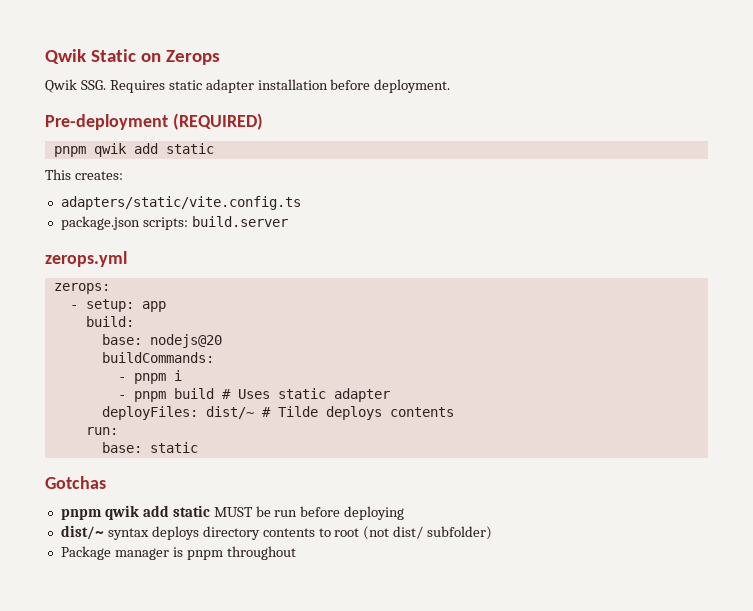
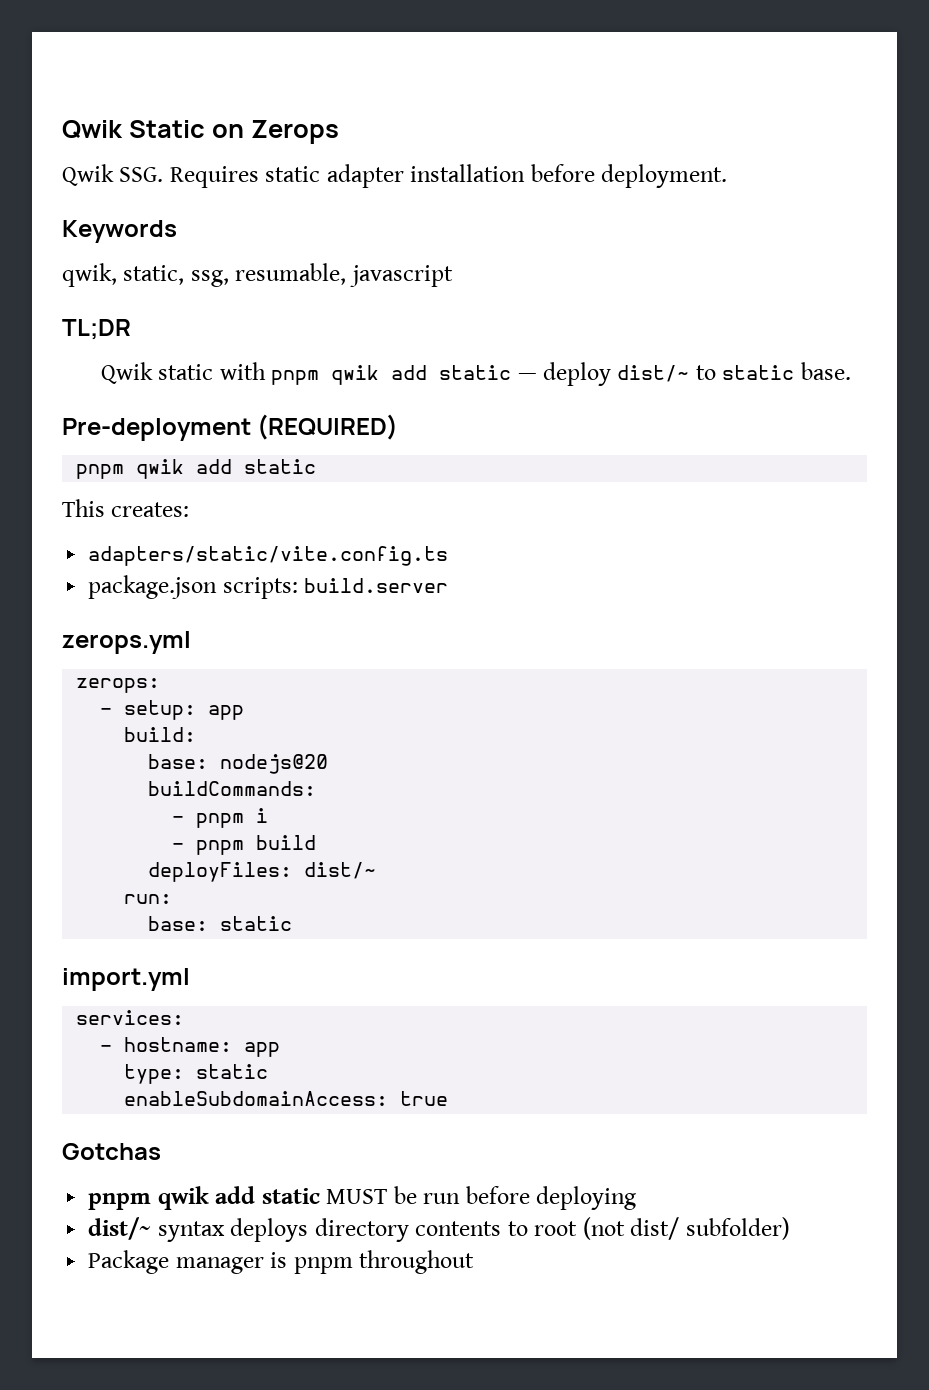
(451, 86) none -> [62,220,177,243] [62,263,453,287] [62,319,131,340] [100,362,851,386] // Keywords // qwik, static, ssg, resumable, javascript // TL;DR // Qwik static with pnpm qwik add static — deploy dist/~ to static base.
[221,388,390,402] [101,406,454,420] [85,427,118,435] [101,442,198,453] # Uses static adapter // deployFiles: dist/~ # Tilde deploys contents // run: // base: static -> [148,862,377,882] [124,894,173,904] [148,916,293,931] [62,968,190,991] [76,1010,185,1025] [100,1037,281,1057] [124,1064,269,1084] [124,1091,449,1106] // deployFiles: dist/~ // run: // base: static // import.yml // services: // - hostname: app // type: static // enableSubdomainAccess: true

